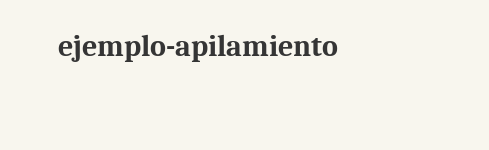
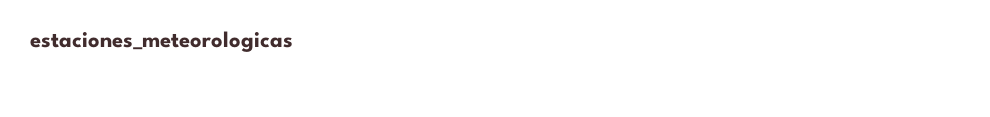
[58,34,338,62] ejemplo-apilamiento -> [30,31,293,52] estaciones_meteorologicas

